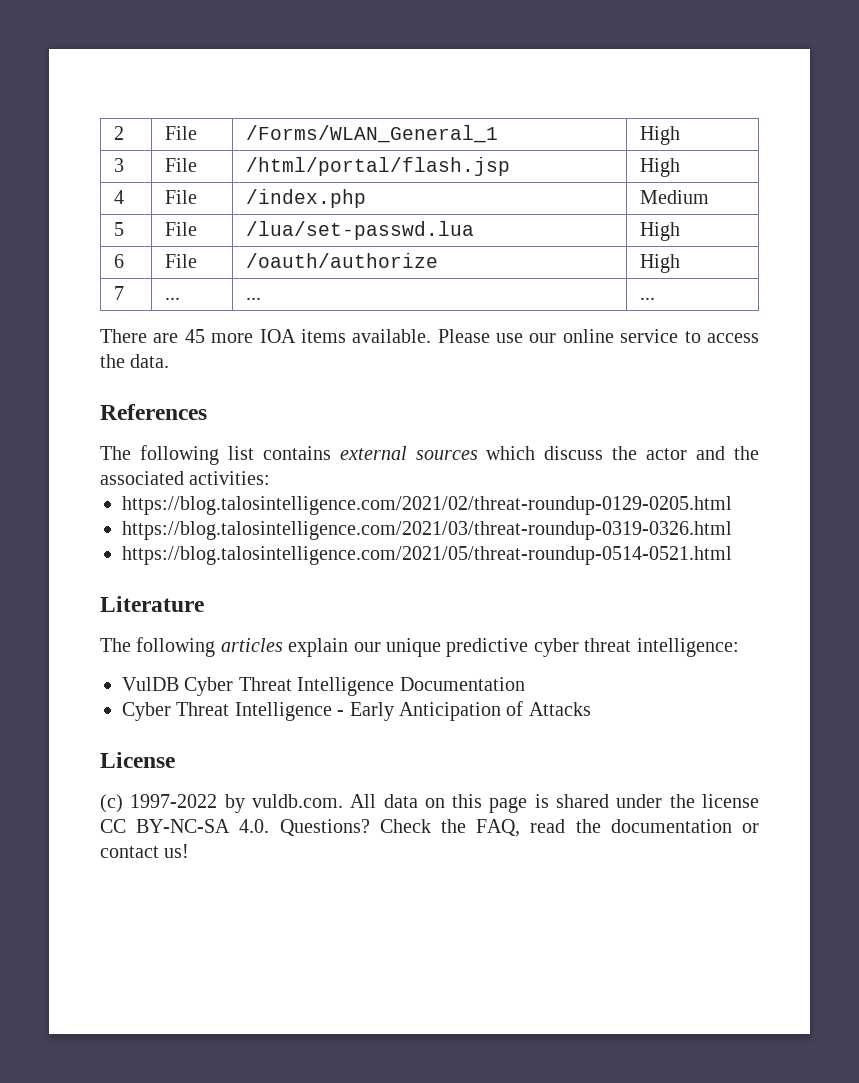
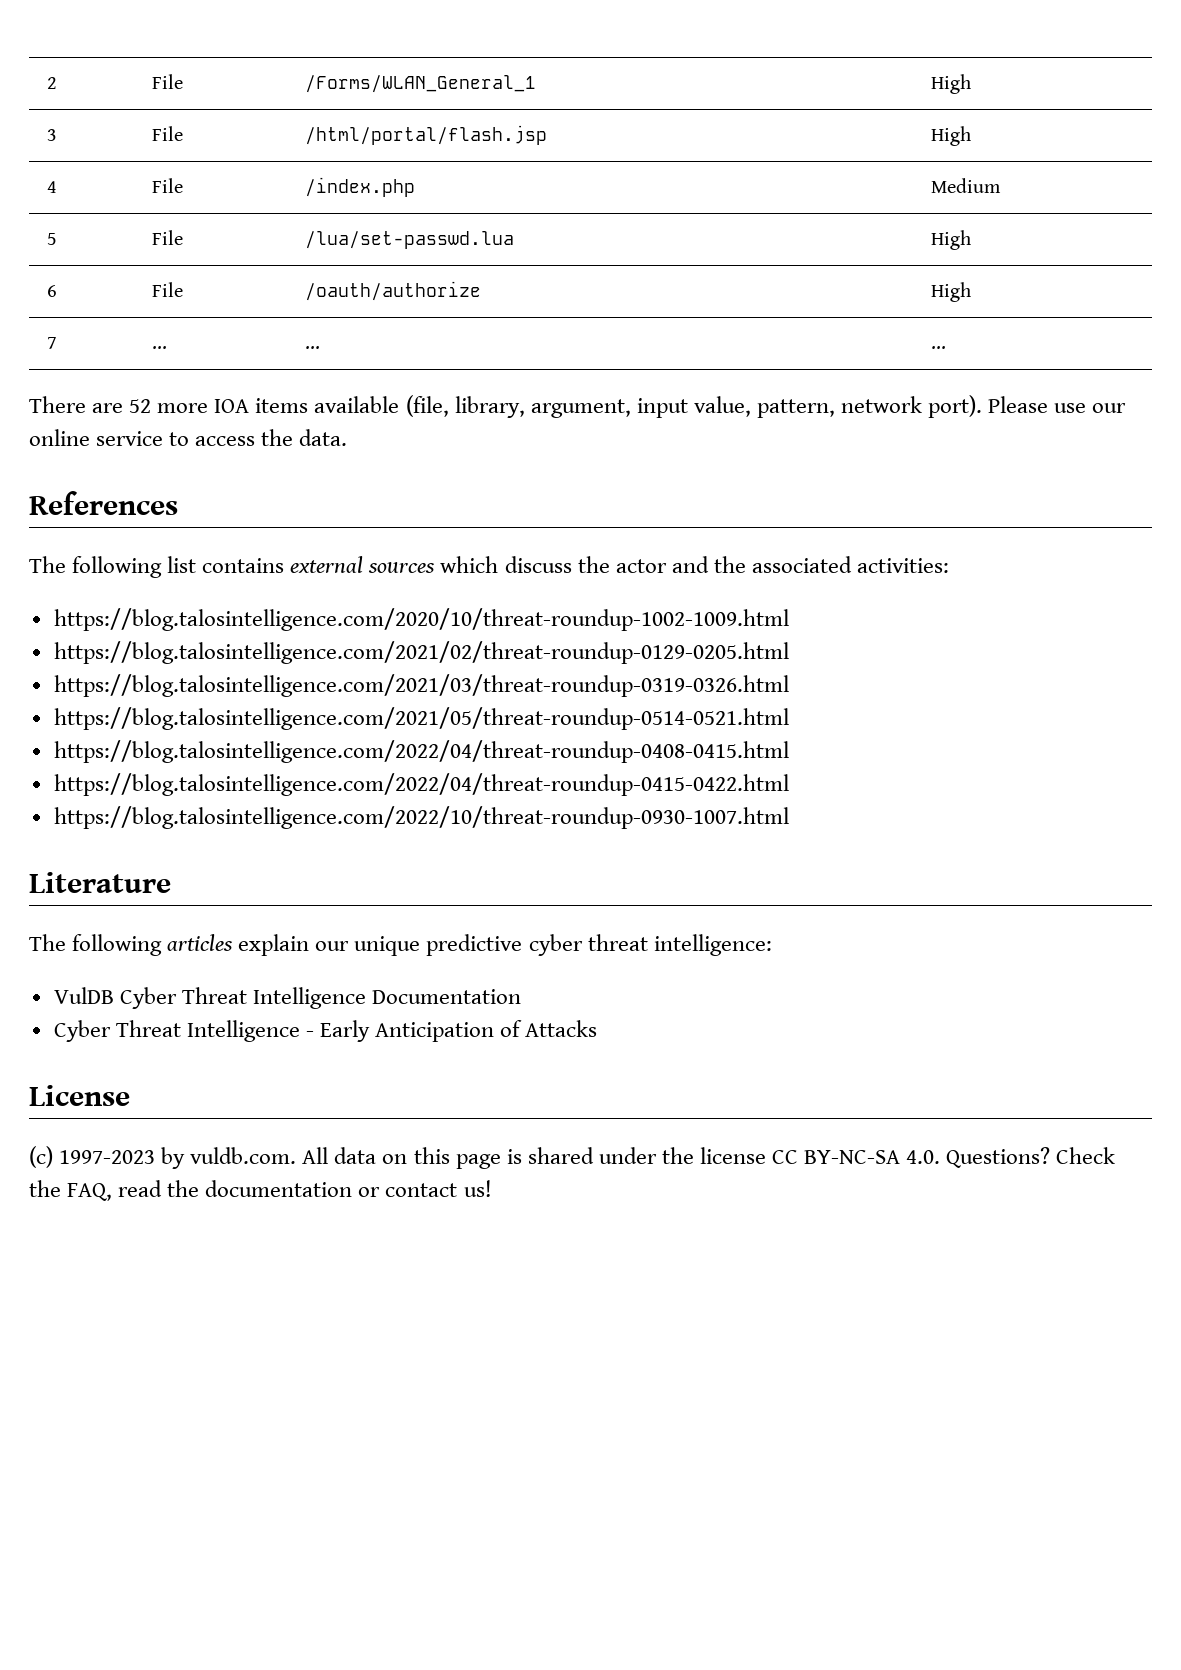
[184,329,205,343] 45 -> [129,399,152,413] 52
[352,329,432,343] available. -> [314,395,983,418] available (file, library, argument, input value, pattern, network port).
(271, 478) none -> [53,608,789,631] // https://blog.talosintelligence.com/2020/10/threat-roundup-1002-1009.html
(732, 555) none -> [53,740,789,763] [53,773,789,796] [53,806,789,829] // https://blog.talosintelligence.com/2022/04/threat-roundup-0408-0415.html // https://blog.talosintelligence.com/2022/04/threat-roundup-0415-0422.html // https://blog.talosintelligence.com/2022/10/threat-roundup-0930-1007.html
[130,794,218,808] 1997-2022 -> [59,1150,156,1164] 1997-2023

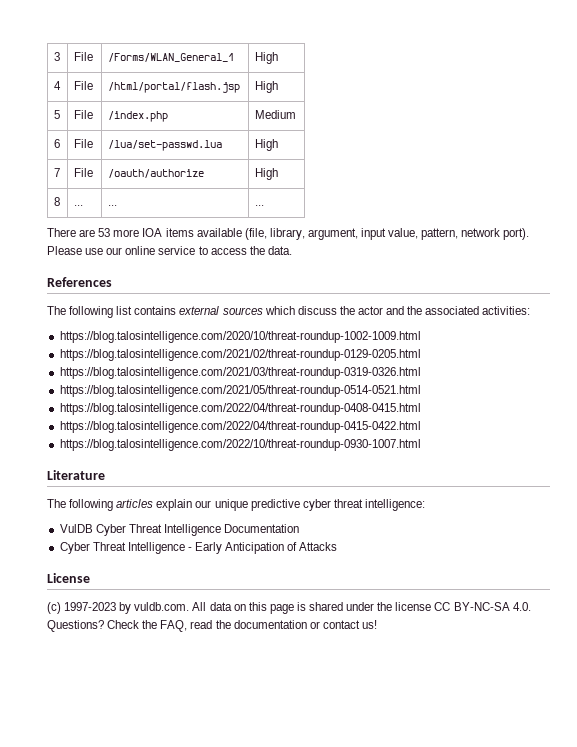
[46,77,57,89] 2 -> [53,52,60,61] 3
[46,129,57,141] 3 -> [53,81,61,90] 4
[46,181,57,193] 4 -> [53,110,60,119] 5
[46,233,57,245] 5 -> [53,139,60,148] 6
[46,285,57,297] 6 -> [53,168,60,177] 7
[46,337,57,349] 7 -> [53,197,60,206] 8
[129,399,152,413] 52 -> [98,228,111,237] 53

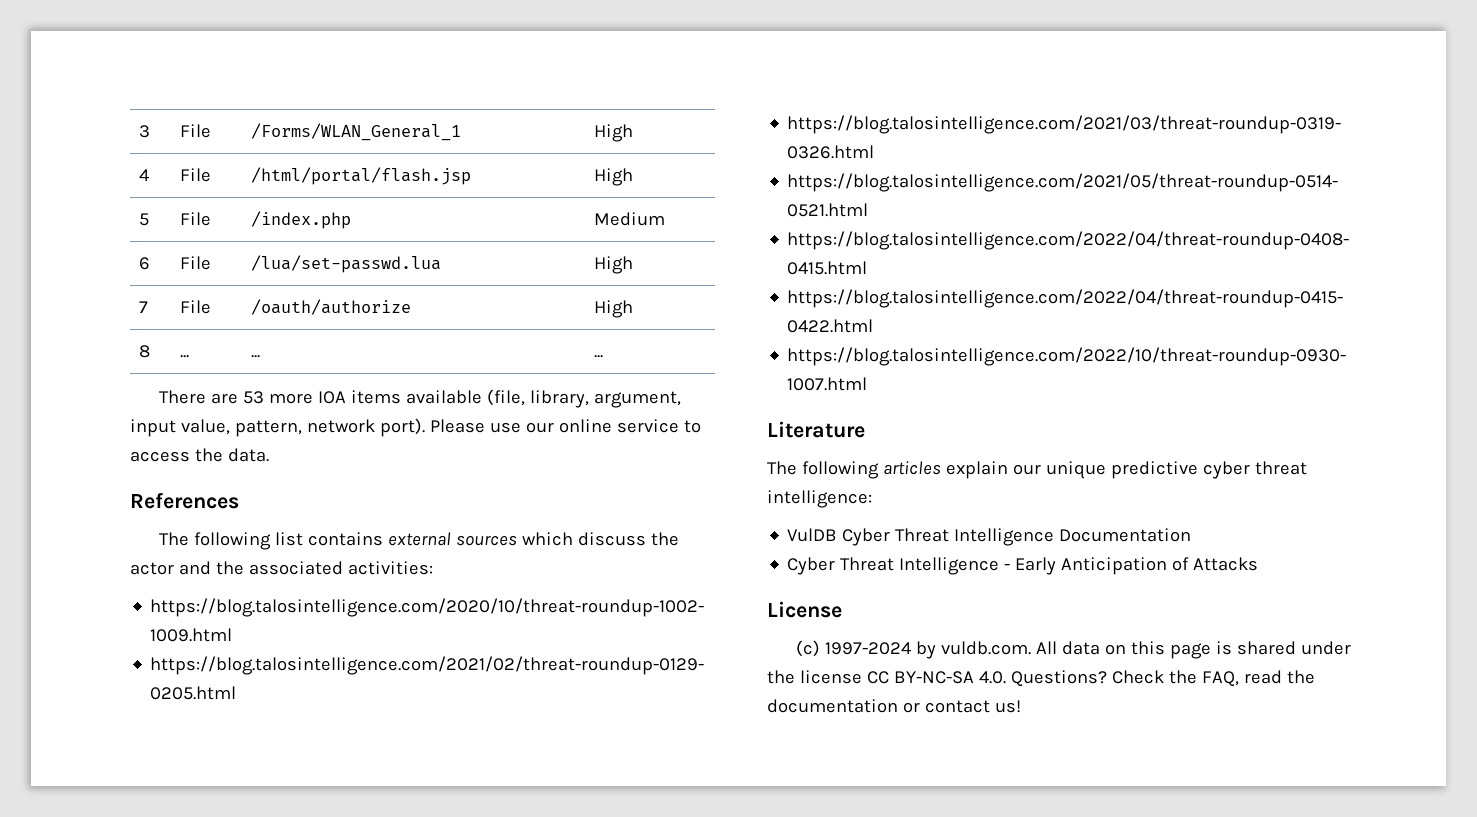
[64,602,117,611] 1997-2023 -> [824,642,911,655] 1997-2024

